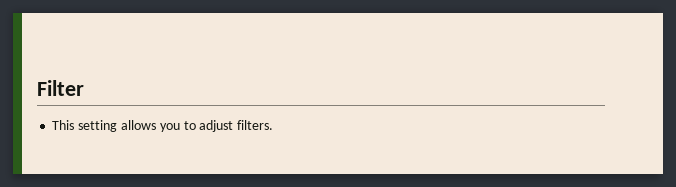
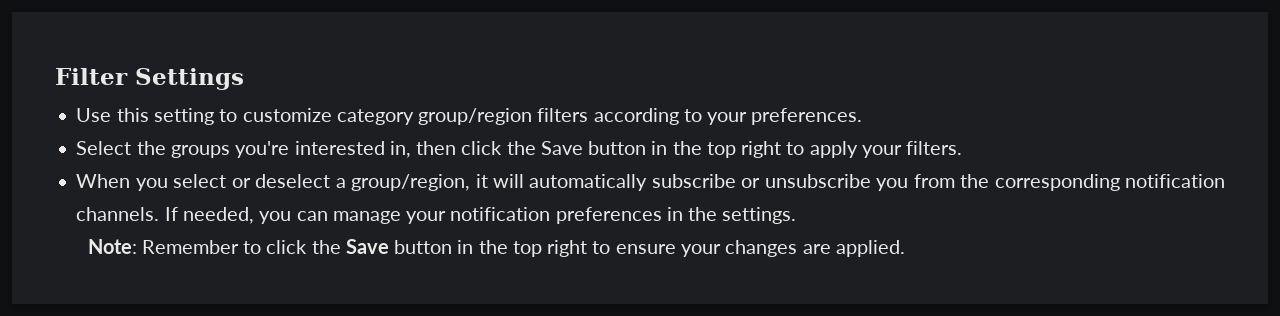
[52,120,274,132] // This setting allows you to adjust filters. -> [135,68,244,90] [76,108,863,125] [76,141,963,158] [76,174,1225,191] [76,207,797,224] [87,239,905,257] Settings // Use this setting to customize category group/region filters according to your preferences. // Select the groups you're interested in, then click the Save button in the top right to apply your filters. // When you select or deselect a group/region, it will automatically subscribe or unsubscribe you from the corresponding notification channels. If needed, you can manage your notification preferences in the settings. // Note: Remember to click the Save button in the top right to ensure your changes are applied.

